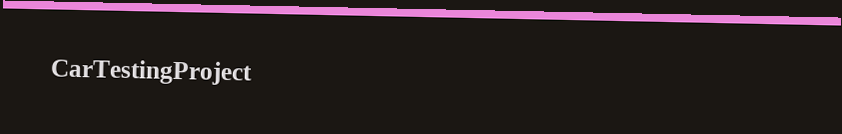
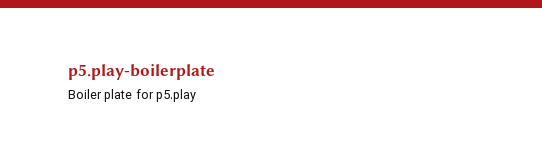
[50,58,253,86] CarTestingProject -> [68,64,215,80] [68,89,197,102] p5.play-boilerplate // Boiler plate for p5.play

